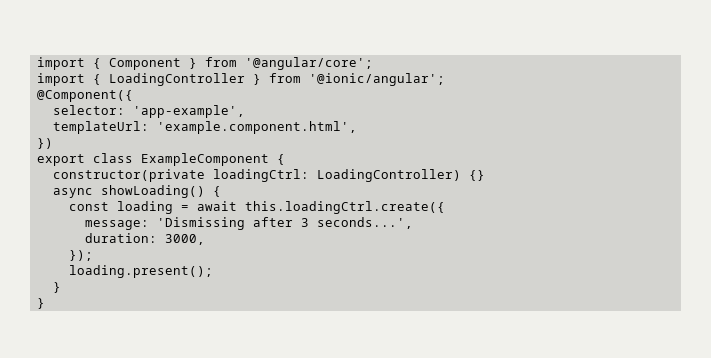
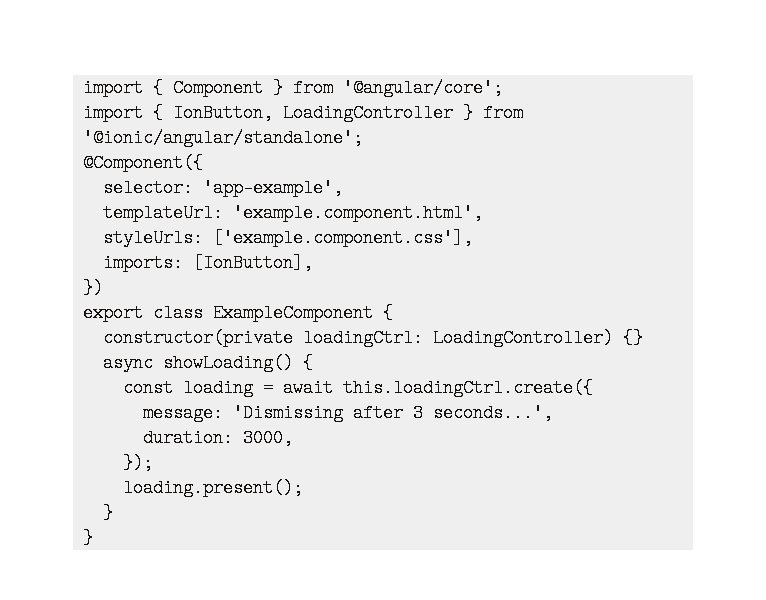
(102, 79) none -> [172,104,273,122] IonButton,
[309,73,446,86] '@ionic/angular'; -> [82,129,363,147] '@ionic/angular/standalone';
(358, 127) none -> [102,229,473,247] [102,254,313,272] // styleUrls: ['example.component.css'], // imports: [IonButton],

